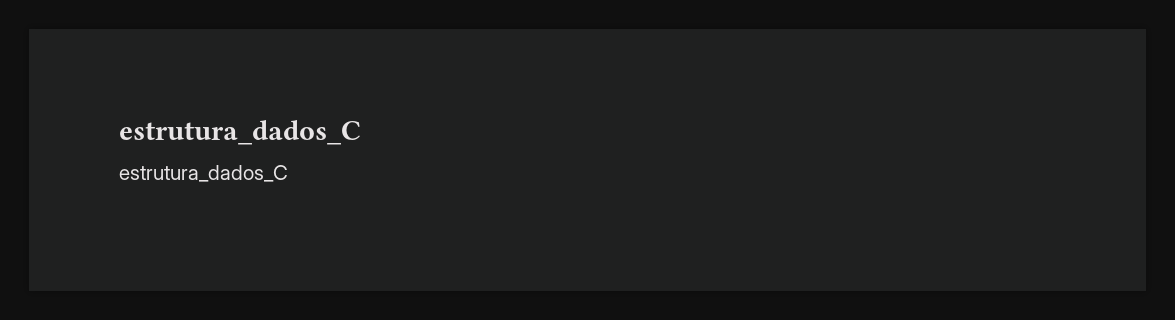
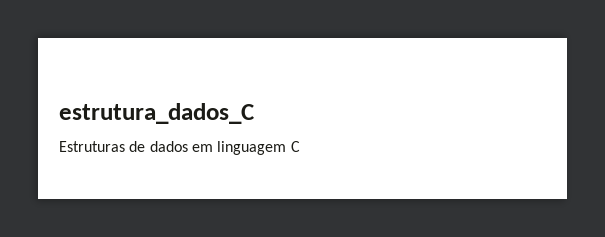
[119,165,288,182] estrutura_dados_C -> [59,141,300,155] Estruturas de dados em linguagem C

